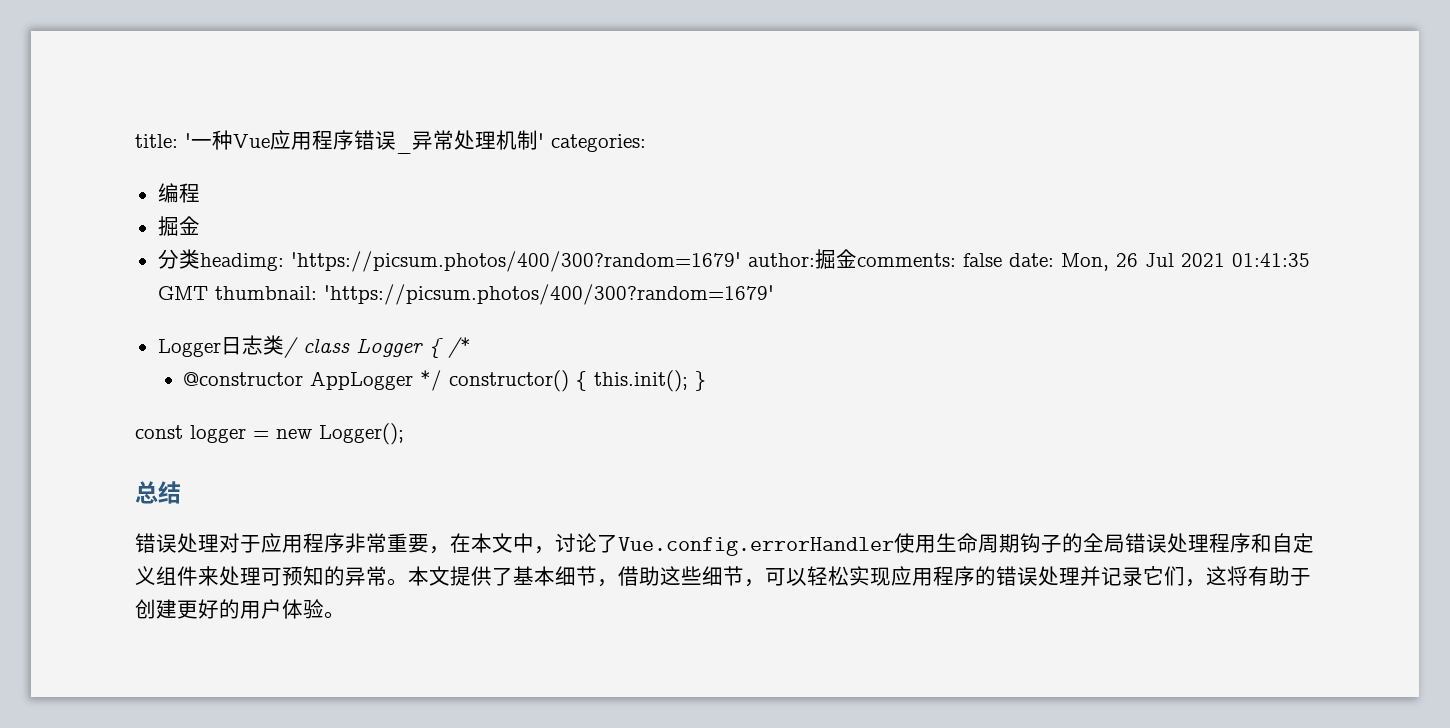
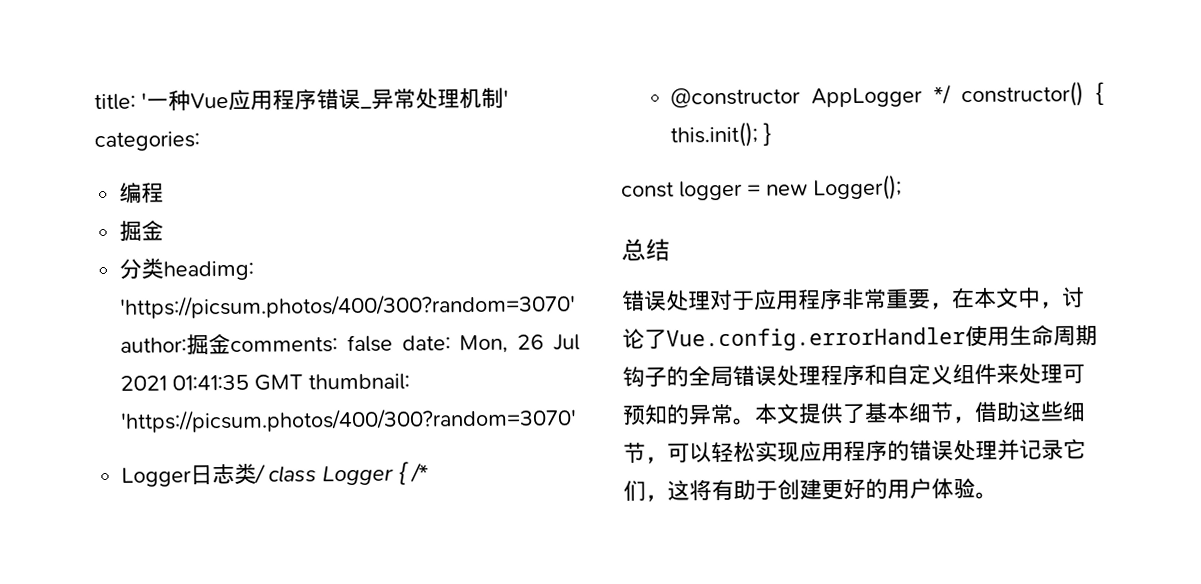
[290,251,741,272] 'https://picsum.photos/400/300?random=1679' -> [120,293,577,319] 'https://picsum.photos/400/300?random=3070'
[323,284,774,305] 'https://picsum.photos/400/300?random=1679' -> [120,407,578,433] 'https://picsum.photos/400/300?random=3070'

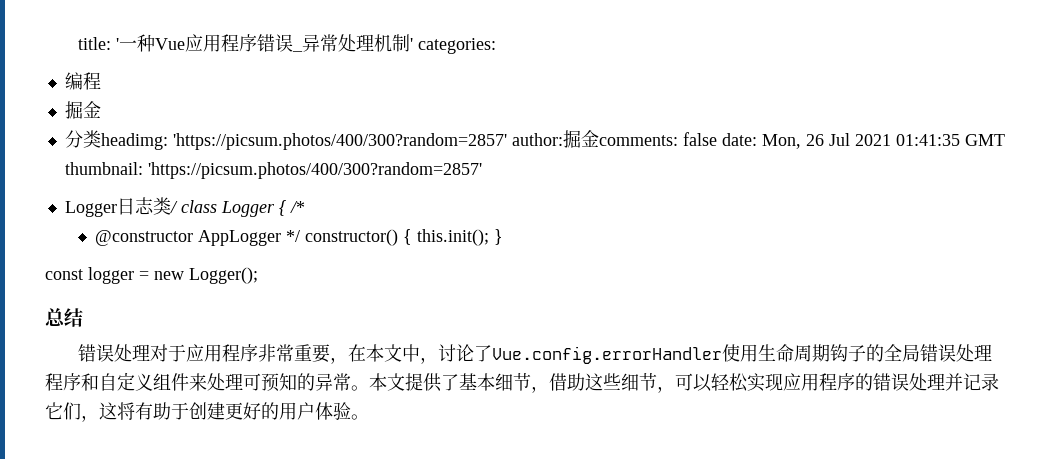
[120,293,577,319] 'https://picsum.photos/400/300?random=3070' -> [172,133,507,150] 'https://picsum.photos/400/300?random=2857'
[120,407,578,433] 'https://picsum.photos/400/300?random=3070' -> [147,162,482,179] 'https://picsum.photos/400/300?random=2857'

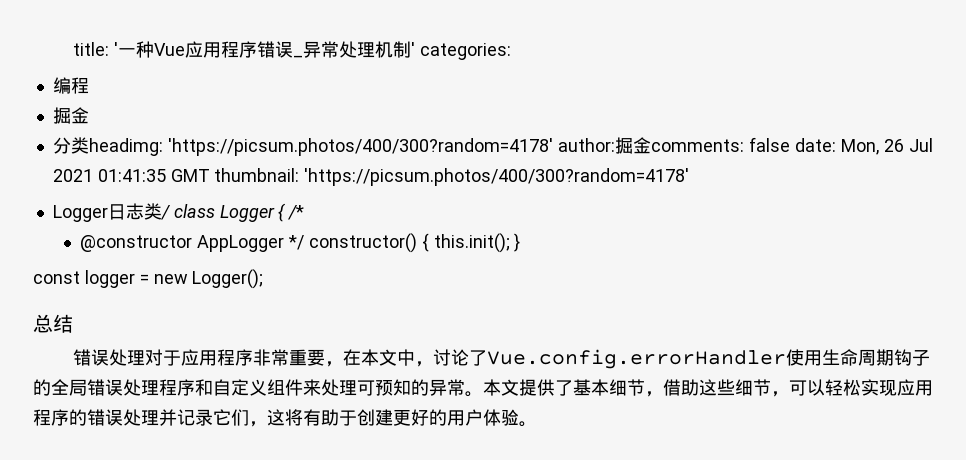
[172,133,507,150] 'https://picsum.photos/400/300?random=2857' -> [167,138,553,156] 'https://picsum.photos/400/300?random=4178'
[147,162,482,179] 'https://picsum.photos/400/300?random=2857' -> [304,168,690,186] 'https://picsum.photos/400/300?random=4178'

